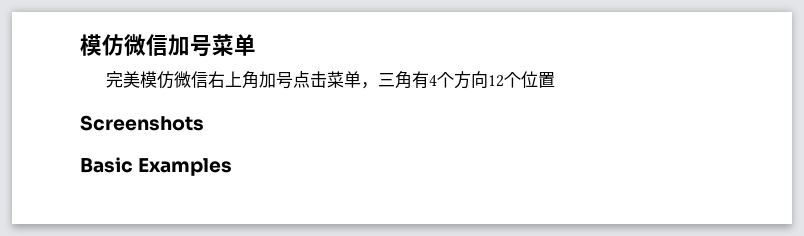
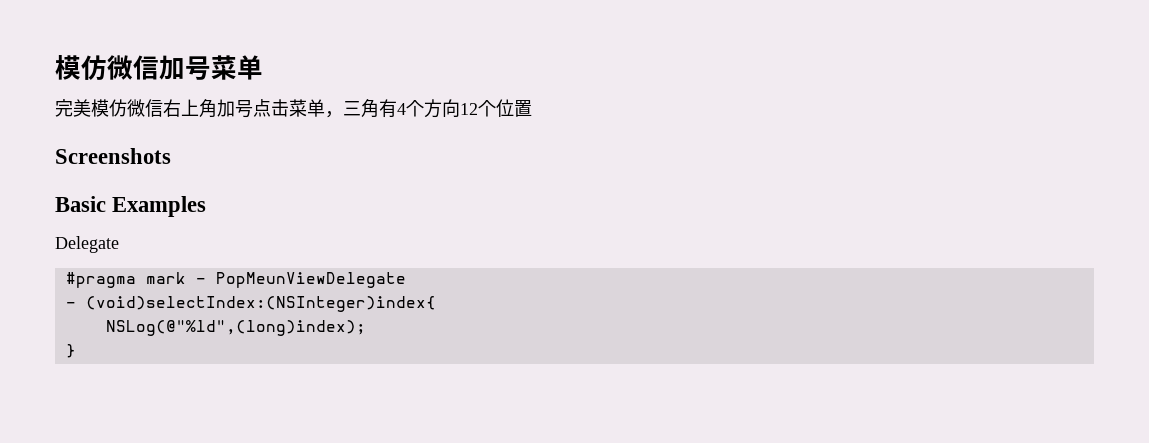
(233, 167) none -> [55,236,119,253] [65,272,406,288] [65,296,436,312] [105,320,366,336] [65,344,76,358] // Delegate // #pragma mark - PopMeunViewDelegate // - (void)selectIndex:(NSInteger)index{ // NSLog(@"%ld",(long)index); // }

